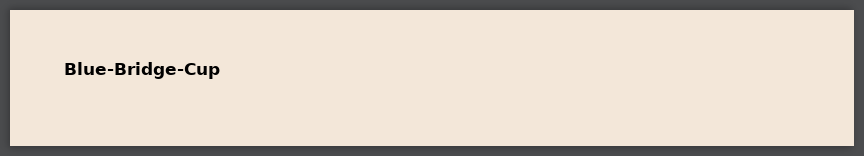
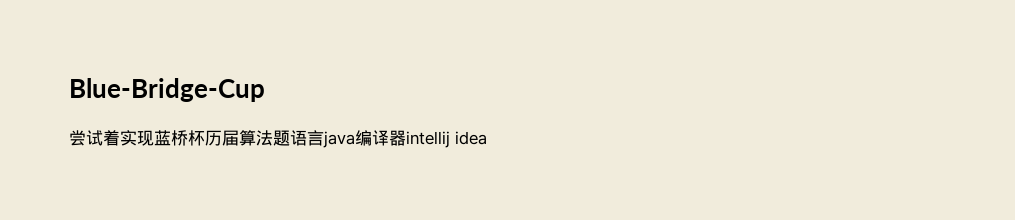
(220, 70) none -> [69,130,487,148] // 尝试着实现蓝桥杯历届算法题语言java编译器intellij idea

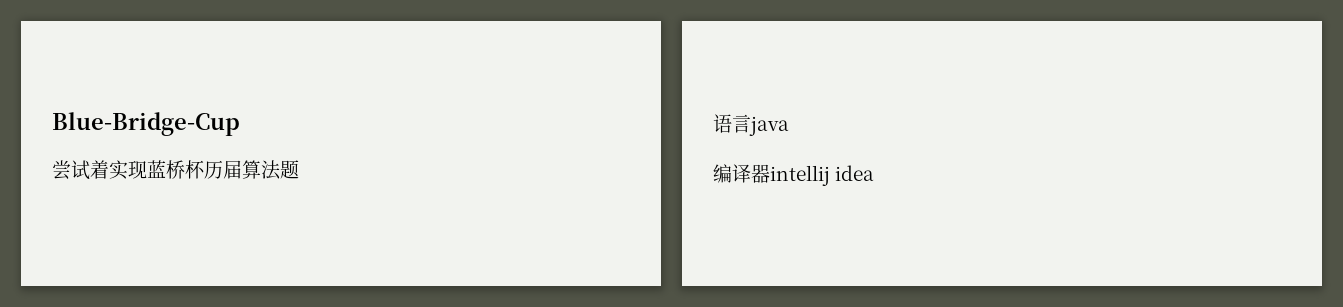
(290, 138) none -> (299, 169) //
(355, 139) none -> (789, 126) //

